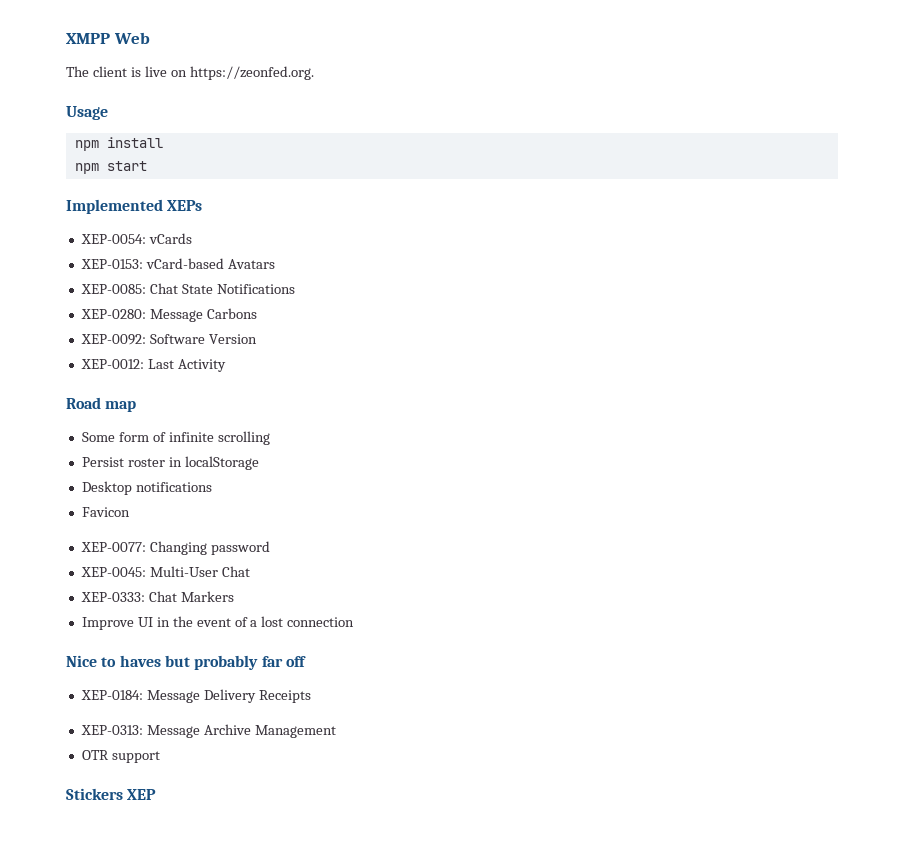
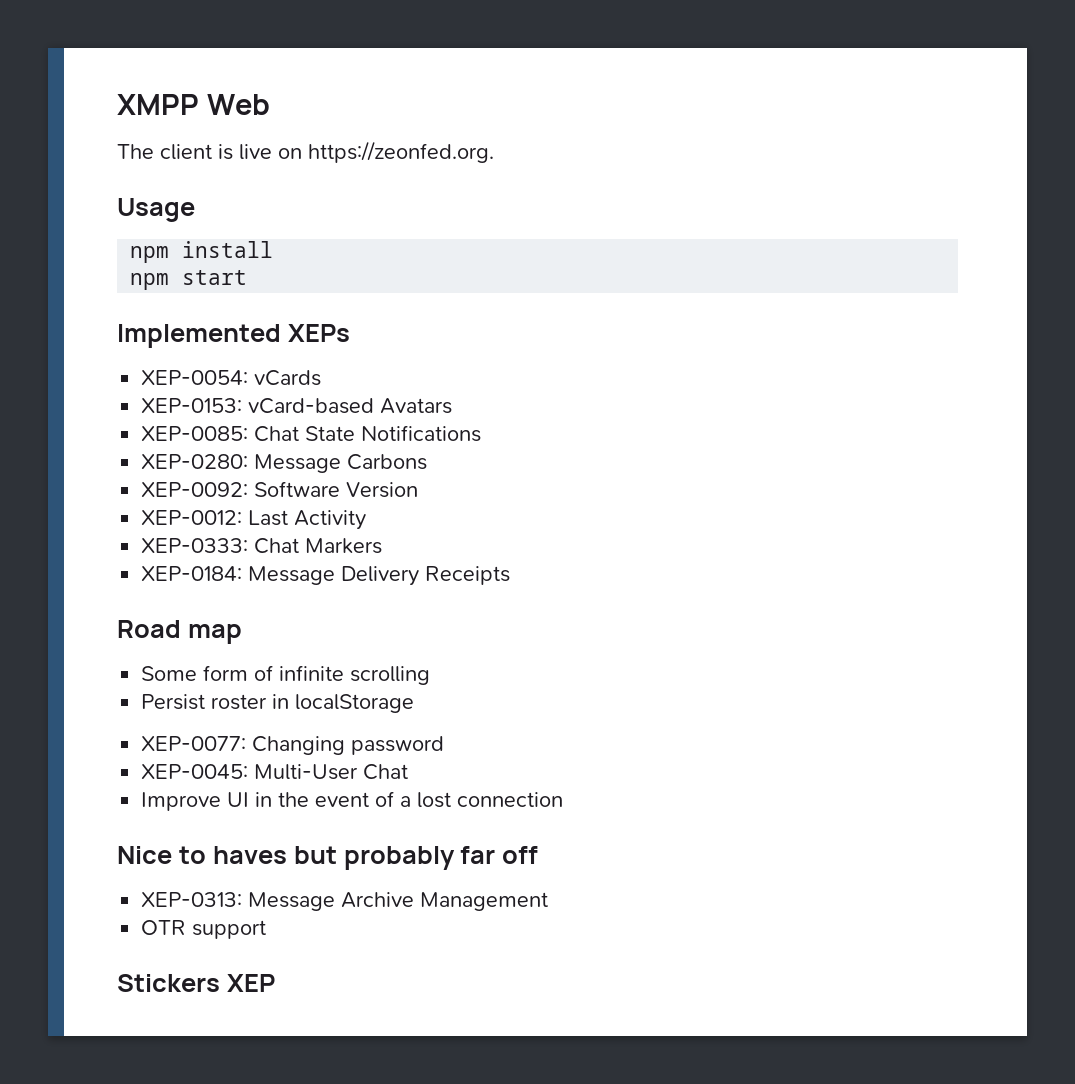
(226, 365) none -> [141,538,383,554] [141,566,511,586] // XEP-0333: Chat Markers // XEP-0184: Message Delivery Receipts
[81,481,212,495] [81,507,130,517] // Desktop notifications // Favicon -> (415, 703) none
[80,591,234,602] // XEP-0333: Chat Markers -> (409, 772) none
[80,689,311,703] // XEP-0184: Message Delivery Receipts -> (539, 855) none

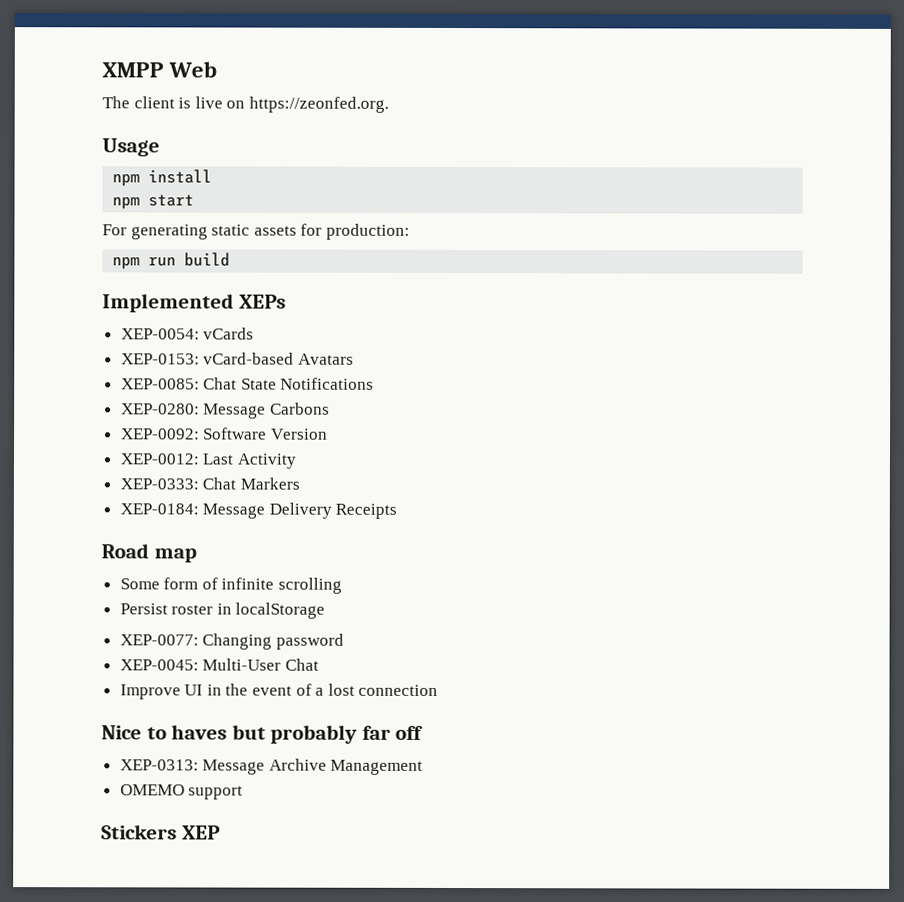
(248, 277) none -> [102,223,410,240] [112,252,231,270] // For generating static assets for production: // npm run build
[141,920,187,935] OTR -> [119,784,185,796] OMEMO

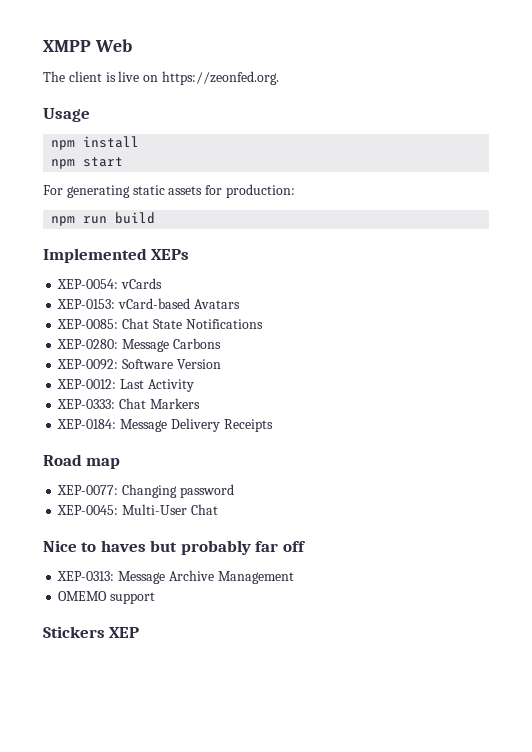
[119,577,343,594] [119,602,326,619] // Some form of infinite scrolling // Persist roster in localStorage -> (121, 463) none
[119,683,439,700] // Improve UI in the event of a lost connection -> (218, 509) none

